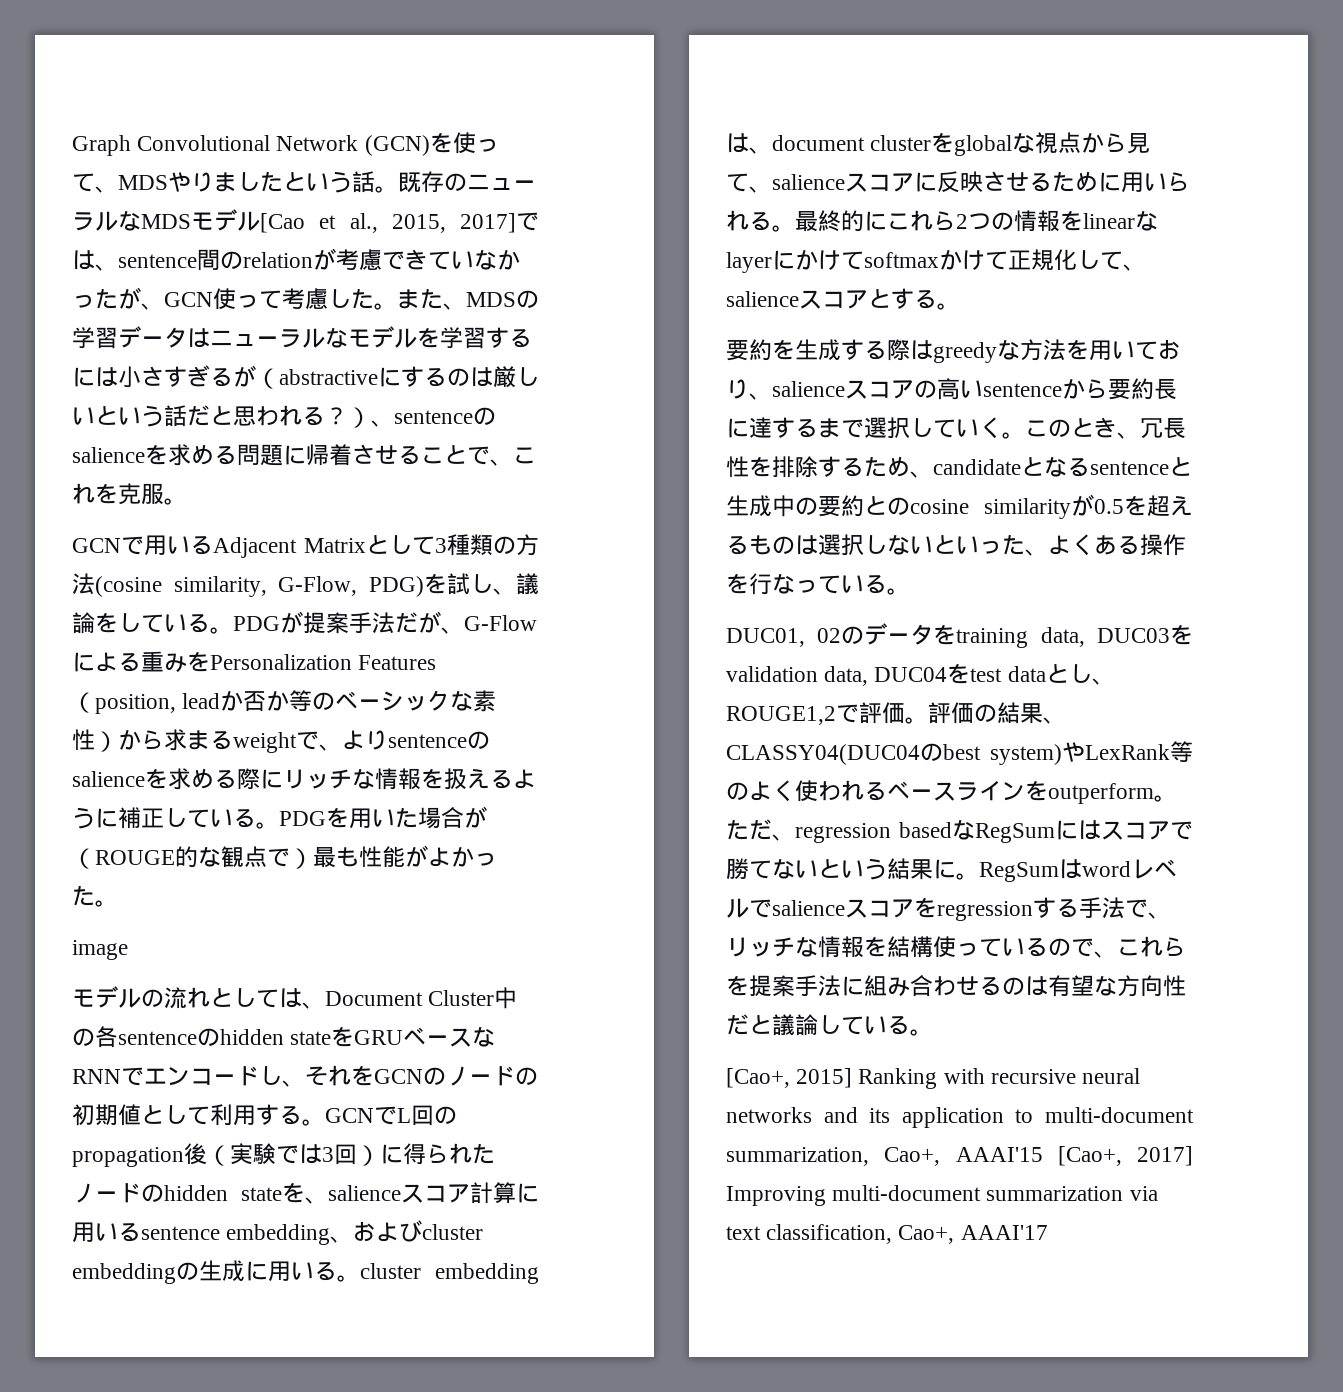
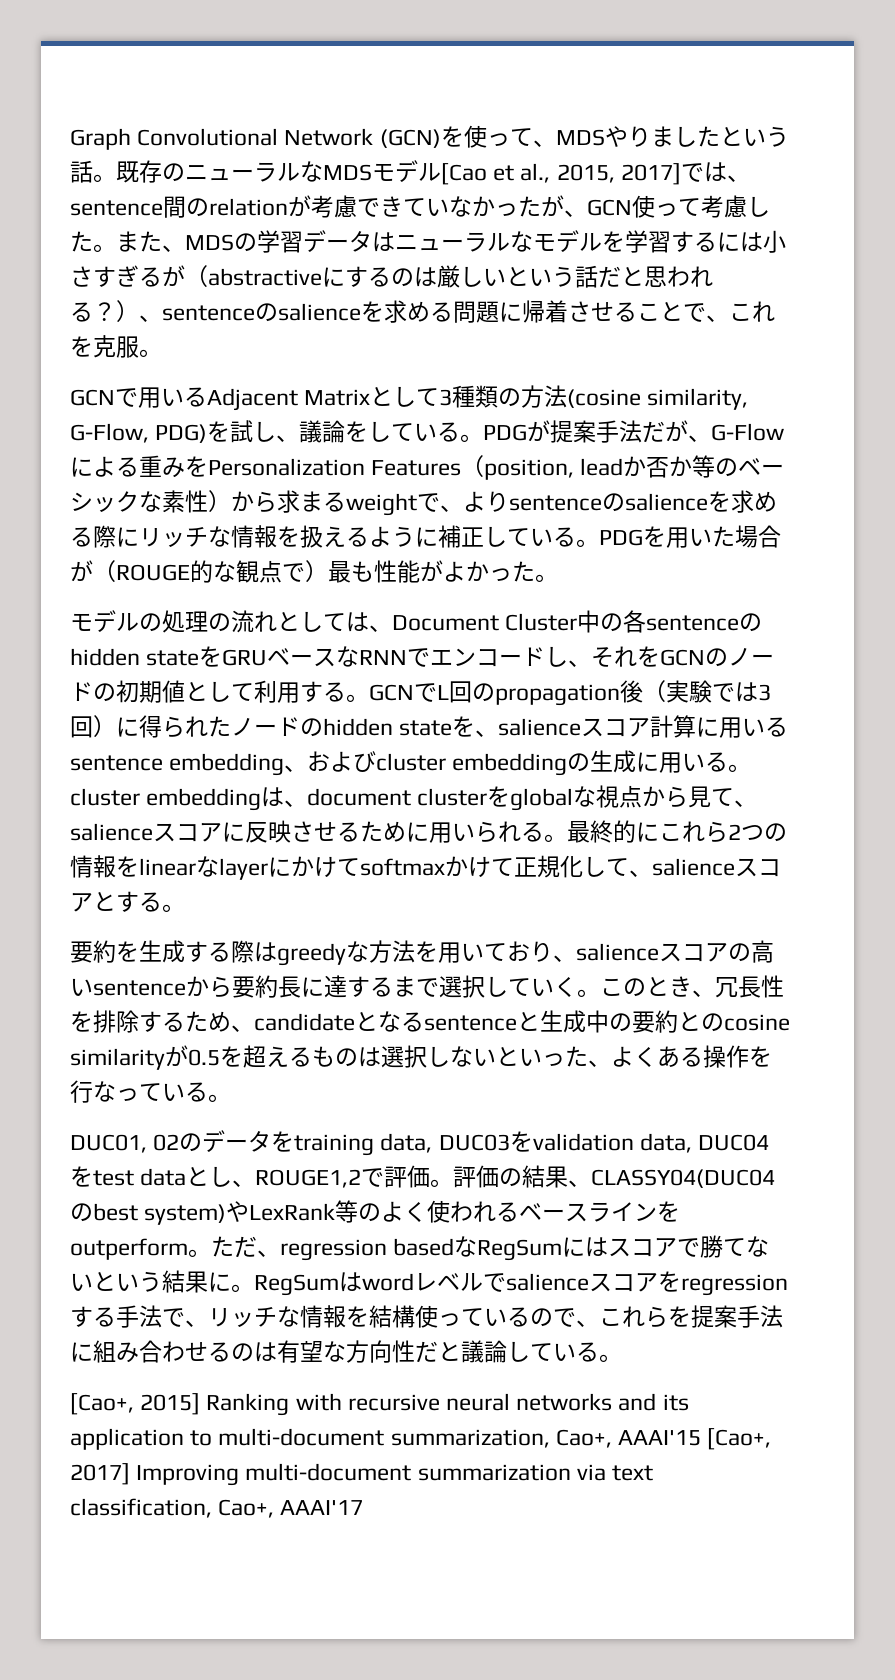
[72,940,128,960] // image -> (558, 578) none
(164, 998) none -> [162,610,231,633] 処理の

